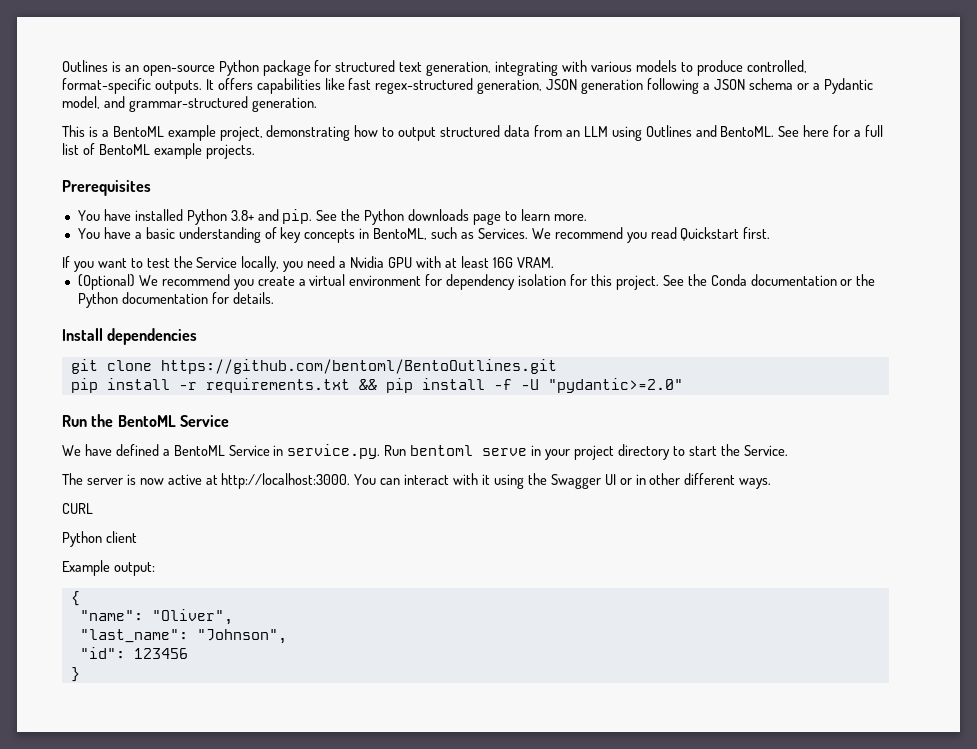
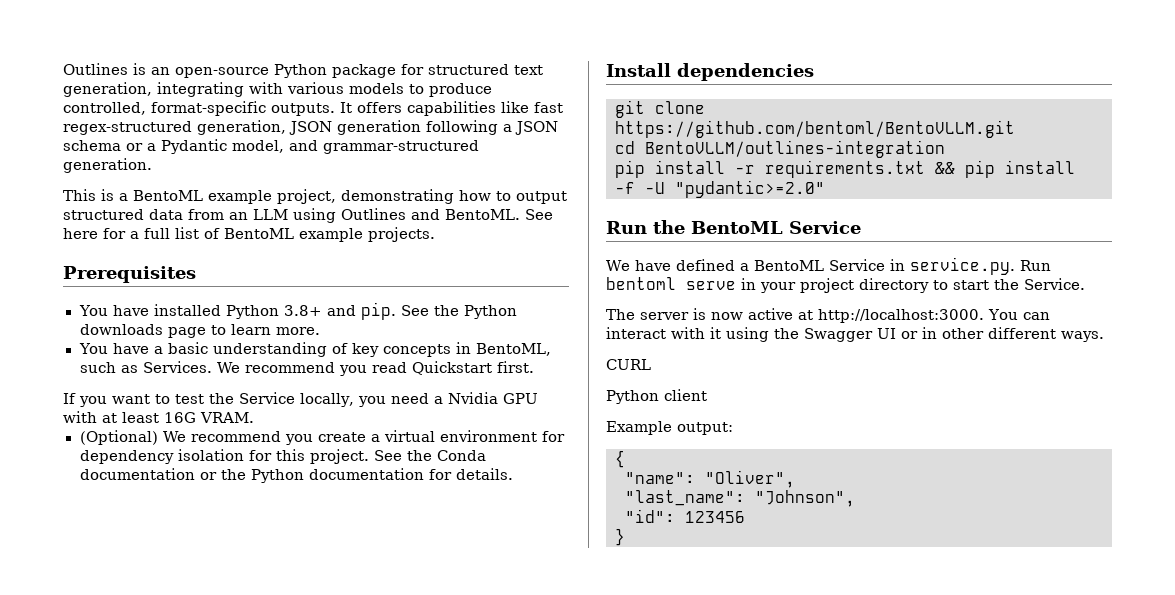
[160,359,557,374] https://github.com/bentoml/BentoOutlines.git -> [615,120,1015,138] [615,140,945,158] https://github.com/bentoml/BentoVLLM.git // cd BentoVLLM/outlines-integration

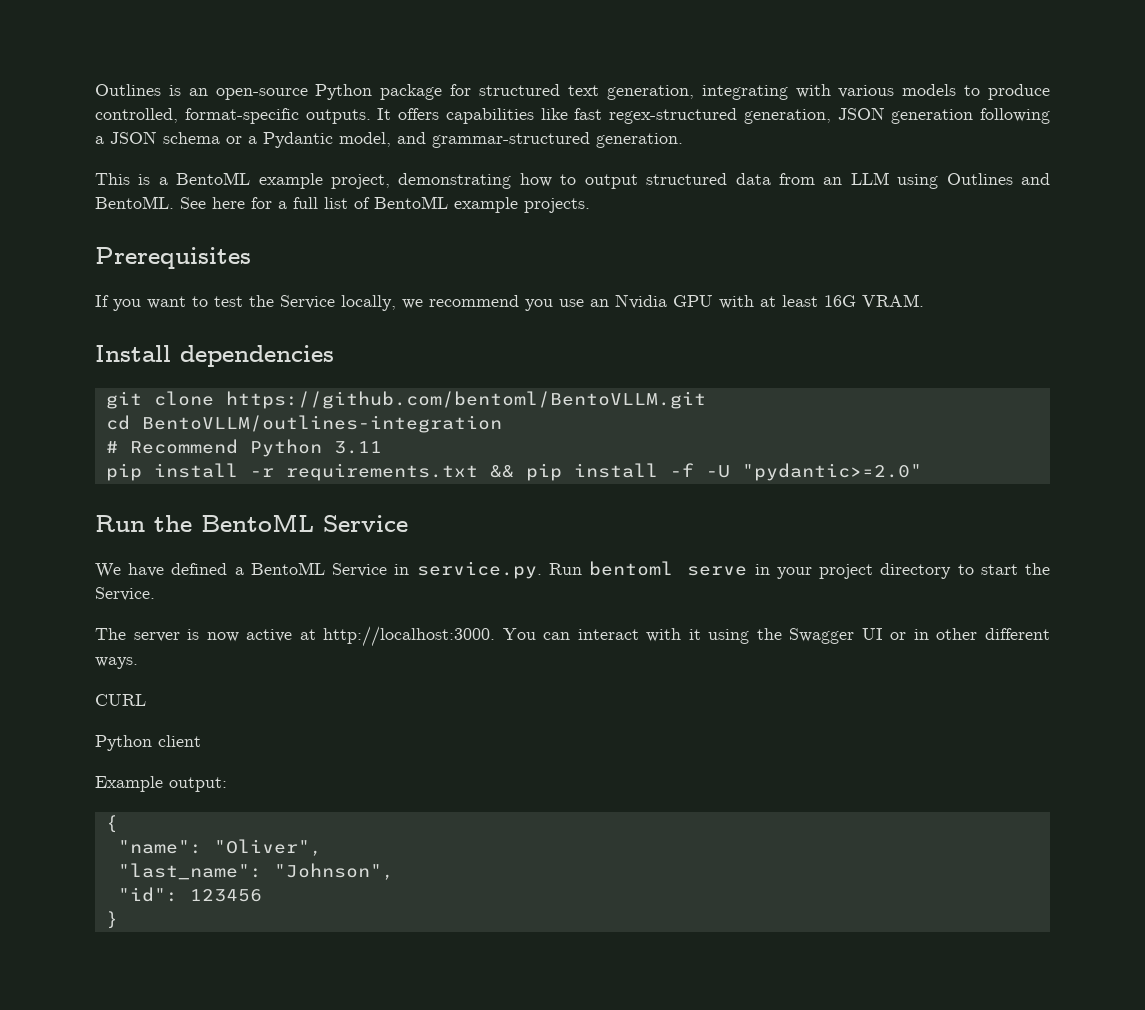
[78,302,518,320] [79,324,320,338] [78,342,552,357] [79,361,535,376] // You have installed Python 3.8+ and pip. See the Python downloads page to learn more. // You have a basic understanding of key concepts in BentoML, such as Services. We recommend you read Quickstart first. -> (251, 258) none
[357,393,443,407] you need a -> [402,295,609,311] we recommend you use an
[79,430,566,445] [79,449,486,464] [79,468,513,483] // (Optional) We recommend you create a virtual environment for dependency isolation for this project. See the Conda documentation or the Python documentation for details. -> (924, 300) none
(945, 149) none -> [105,439,382,457] // # Recommend Python 3.11

